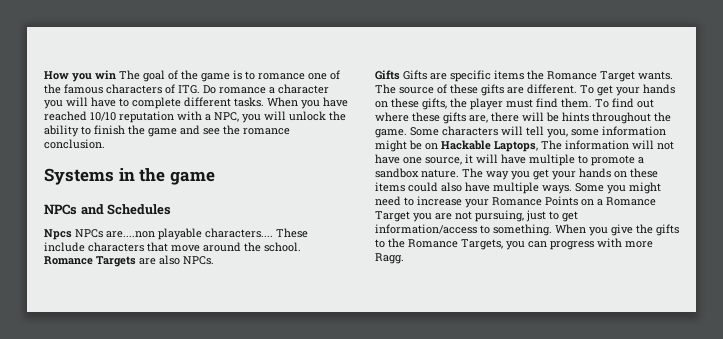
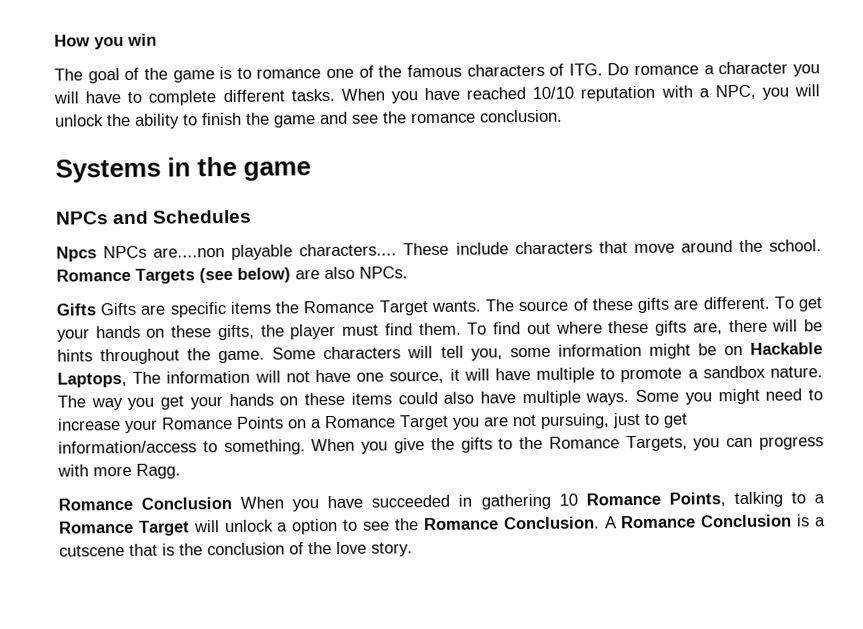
(116, 74) none -> (157, 39) //
(136, 261) none -> [199,267,291,284] (see below)
(404, 258) none -> [58,491,826,512] [59,514,827,536] [59,541,413,557] // Romance Conclusion When you have succeeded in gathering 10 Romance Points, talking to a Romance Target will unlock a option to see the Romance Conclusion. A Romance Conclusion is a cutscene that is the conclusion of the love story.

